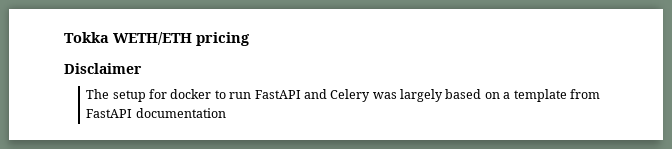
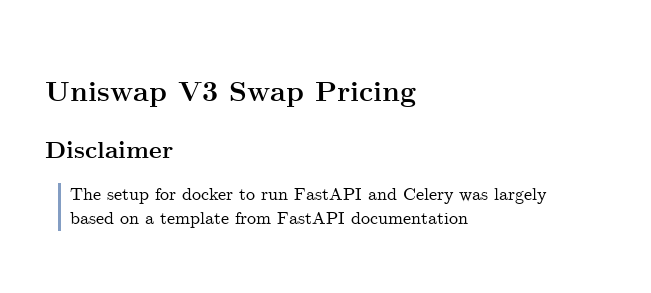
[64,32,250,46] Tokka WETH/ETH pricing -> [45,82,416,107] Uniswap V3 Swap Pricing

